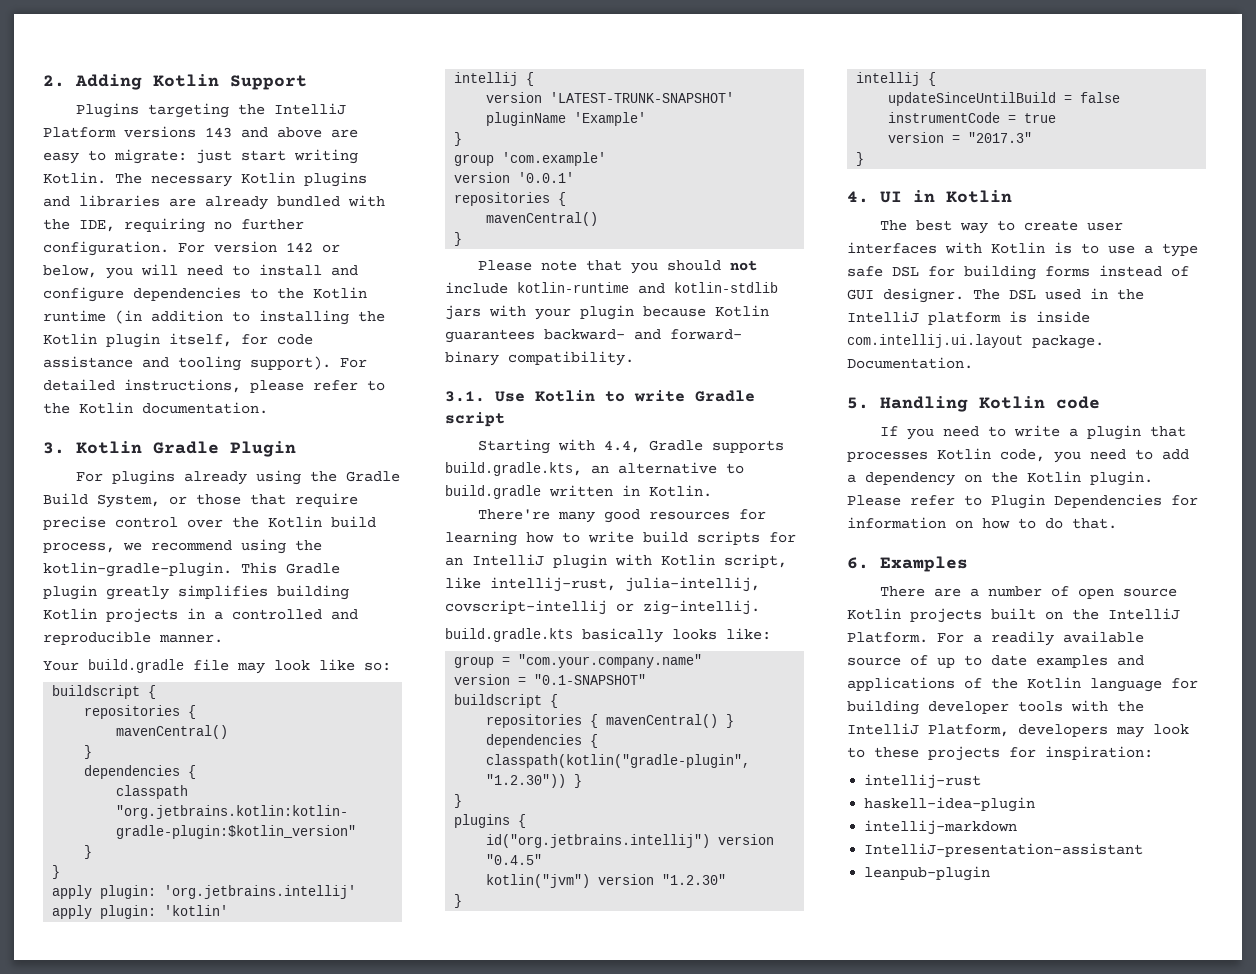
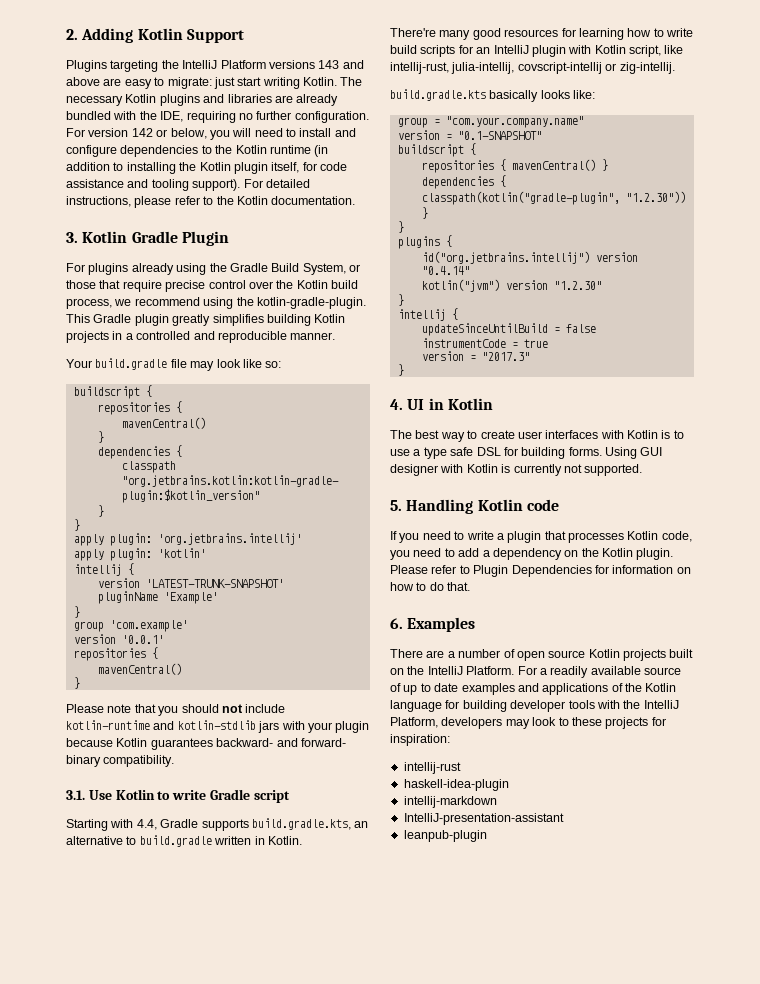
[486,854,543,865] "0.4.5" -> [421,266,470,275] "0.4.14"
[1045,265,1189,277] [847,288,1144,303] [847,311,1090,325] [847,334,1104,349] [847,357,973,369] forms instead of GUI designer. The DSL used in the IntelliJ platform is inside com.intellij.ui.layout package. Documentation. -> [568,447,663,459] [390,464,643,476] forms. Using GUI designer with Kotlin is currently not supported.

